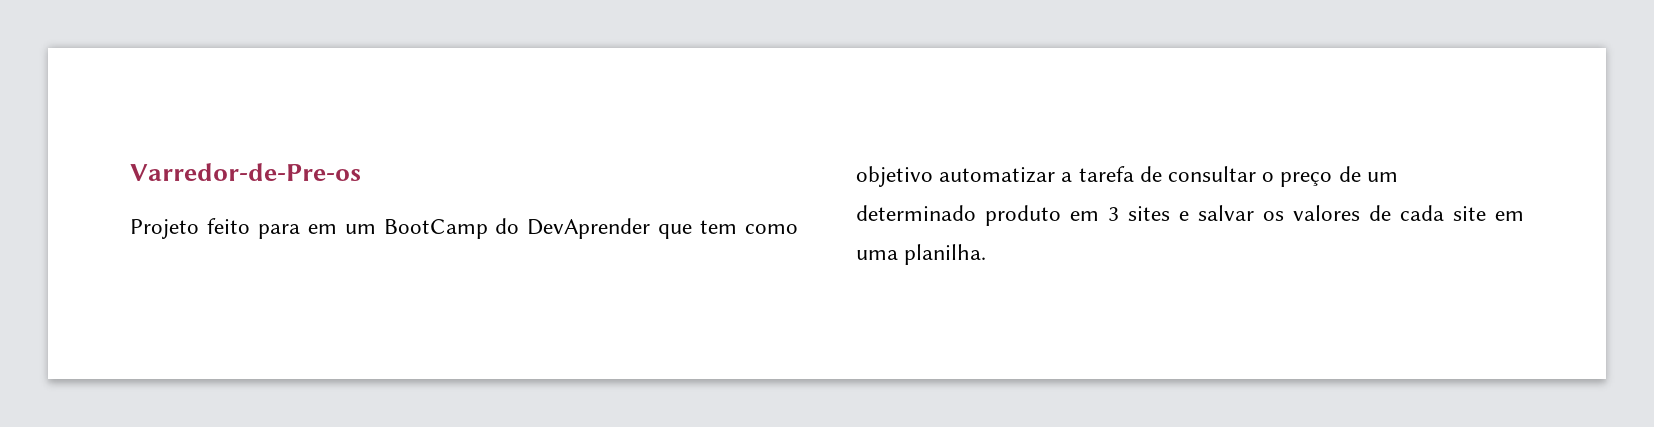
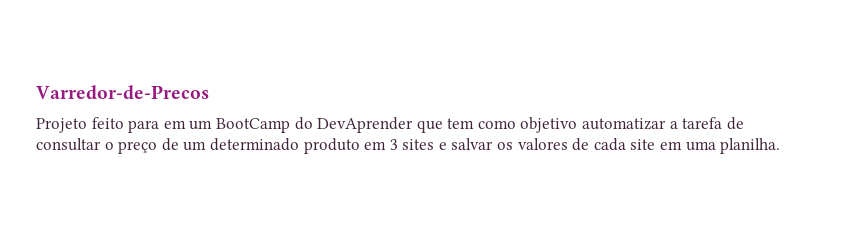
[130,163,361,181] Varredor-de-Pre-os -> [36,85,209,100] Varredor-de-Precos

